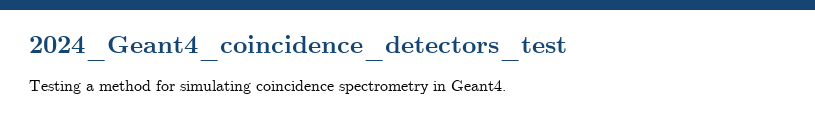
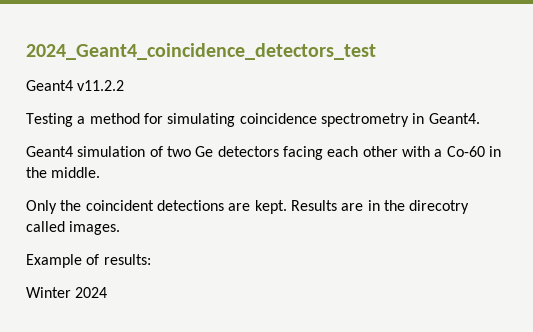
(567, 48) none -> [26,80,125,91] // Geant4 v11.2.2
(506, 85) none -> [26,146,501,160] [26,167,101,178] [26,200,470,214] [26,221,121,235] [26,254,151,268] [26,287,108,298] // Geant4 simulation of two Ge detectors facing each other with a Co-60 in the middle. // Only the coincident detections are kept. Results are in the direcotry called images. // Example of results: // Winter 2024

